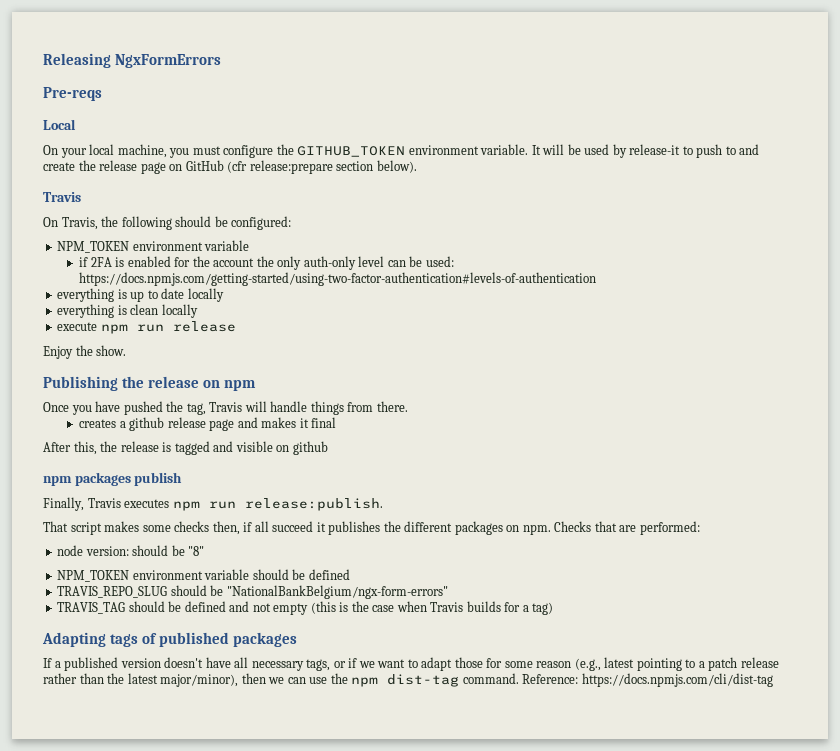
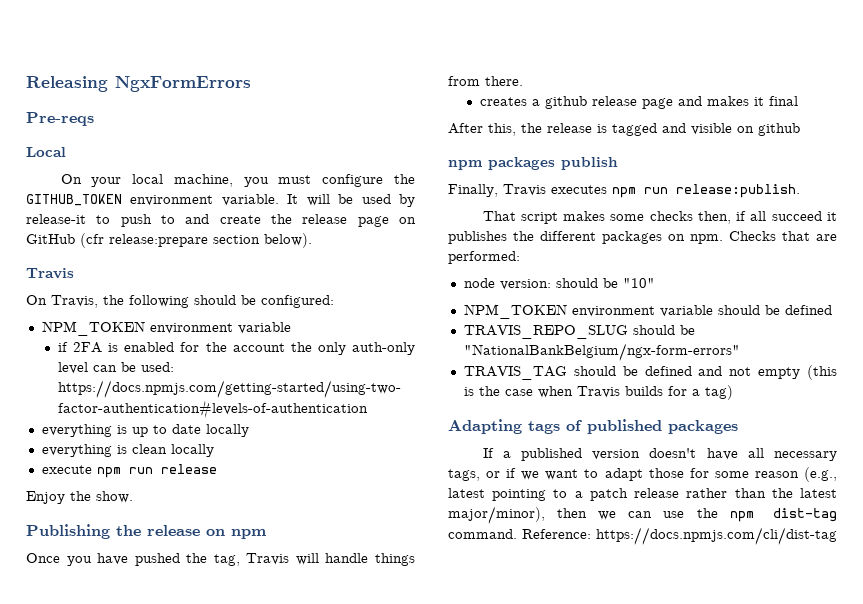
[188,546,205,556] "8" -> [622,278,655,288] "10"

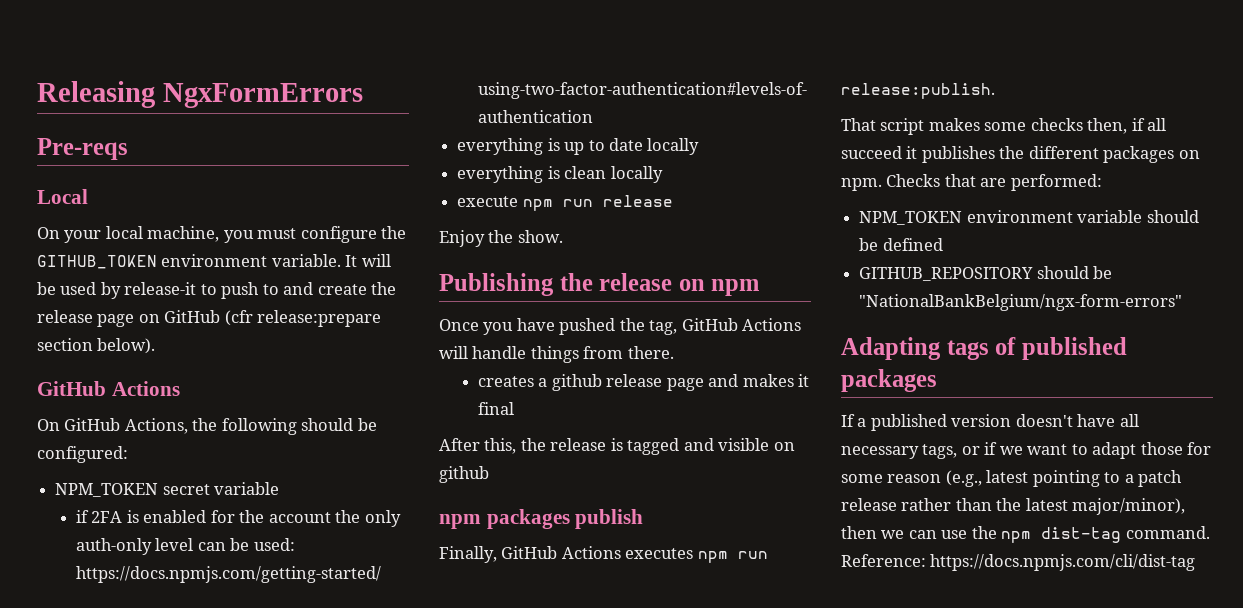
[26,268,74,279] [26,295,98,308] Travis // On Travis, -> [37,381,180,396] [37,418,188,434] GitHub Actions // On GitHub Actions,
[149,323,233,334] environment -> [162,484,210,495] secret
[246,553,290,565] Travis -> [681,318,802,331] GitHub Actions
[503,184,546,196] Travis -> [501,546,621,559] GitHub Actions
[463,278,655,290] // node version: should be "10" -> (1102, 182) none
[463,325,628,339] TRAVIS_REPO_SLUG -> [859,267,1034,281] GITHUB_REPOSITORY
[463,365,837,380] [463,385,733,400] // TRAVIS_TAG should be defined and not empty (this is the case when Travis builds for a tag) -> (1183, 302) none

